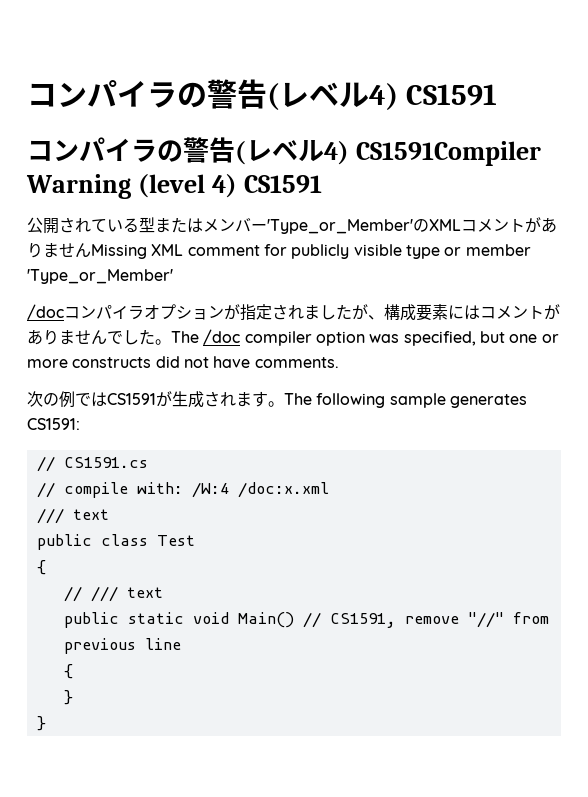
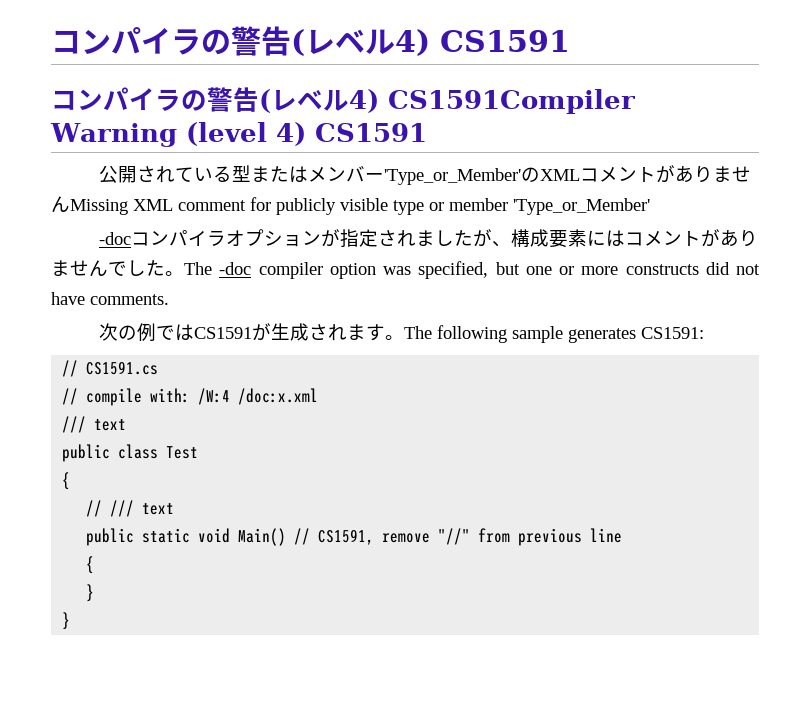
[27,304,64,320] /doc -> [99,232,132,245] -doc
[203,329,241,345] /doc -> [219,262,252,275] -doc

